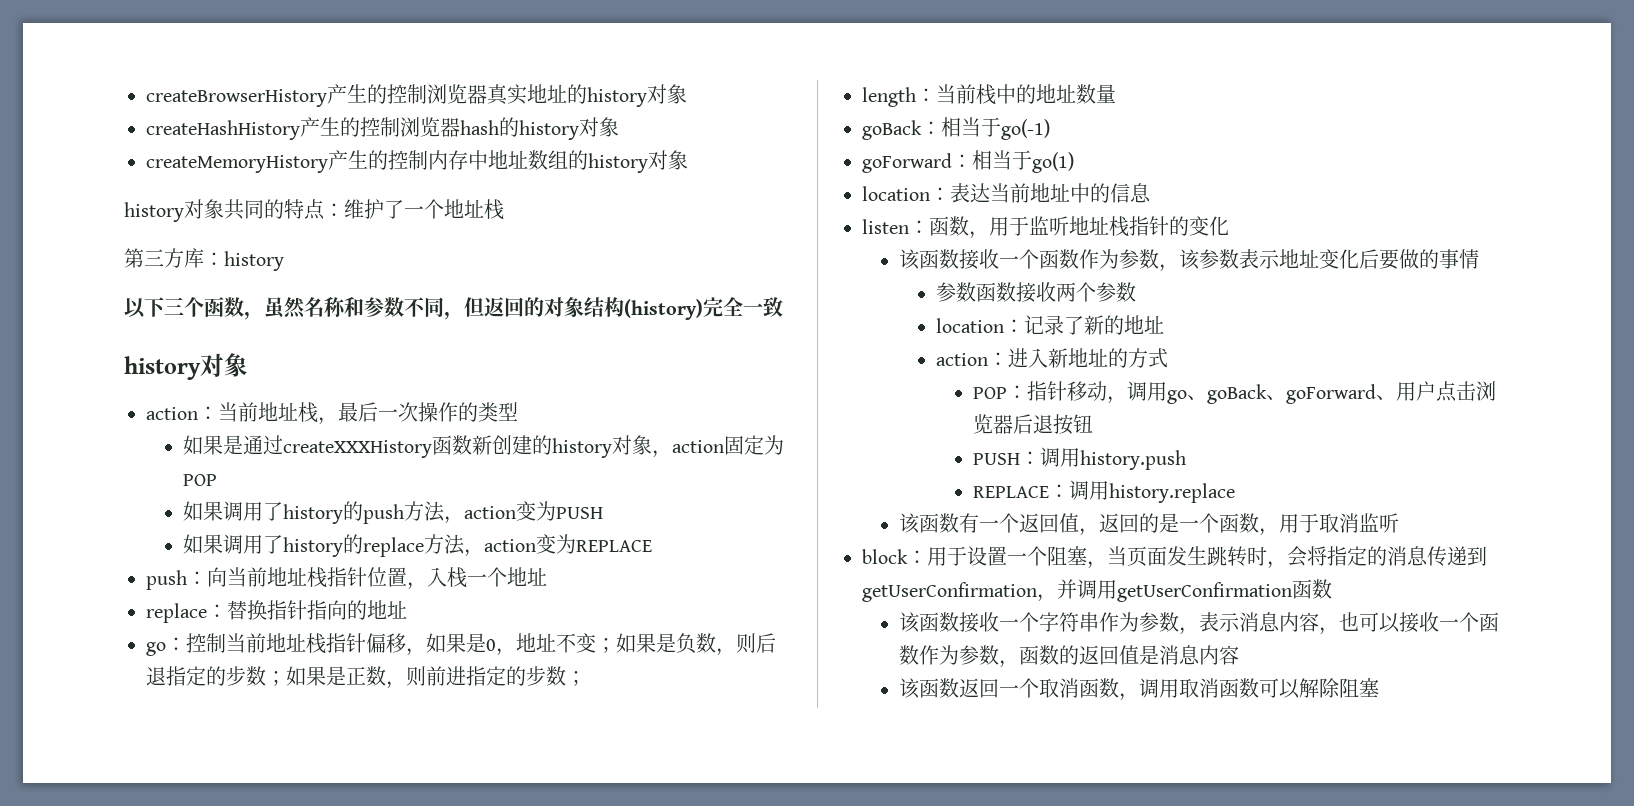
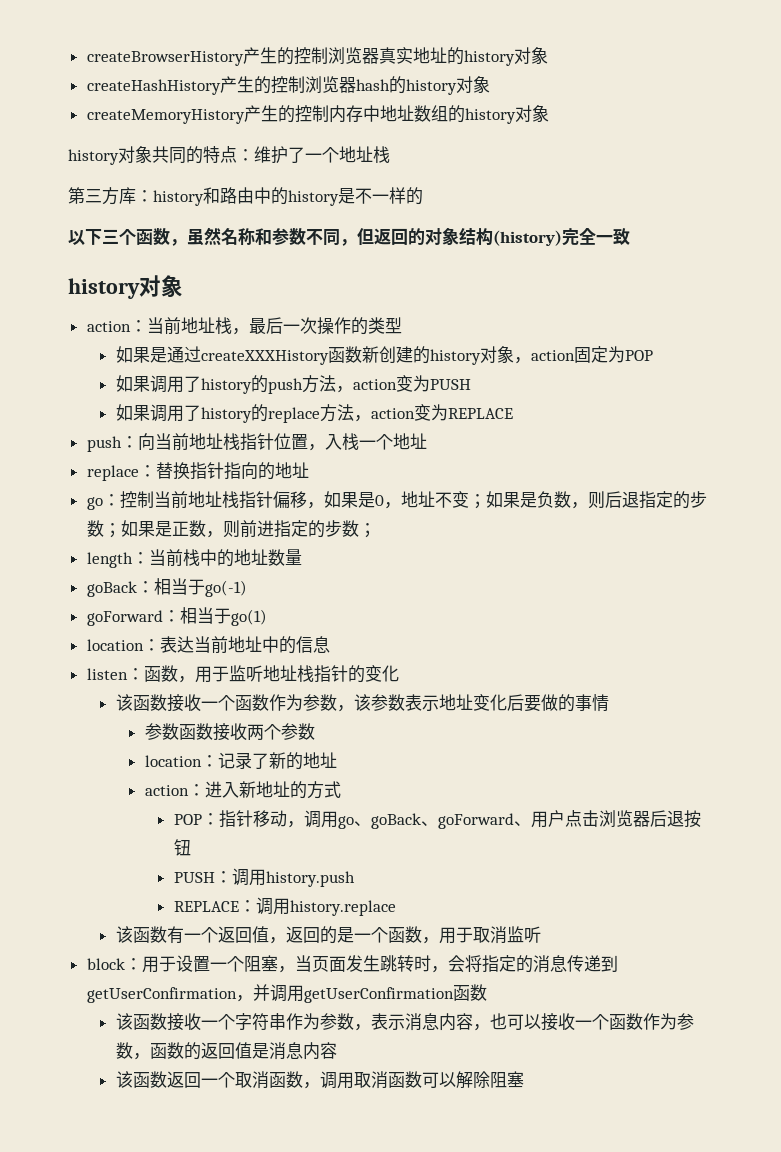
(284, 261) none -> [203,187,423,206] 和路由中的history是不一样的

